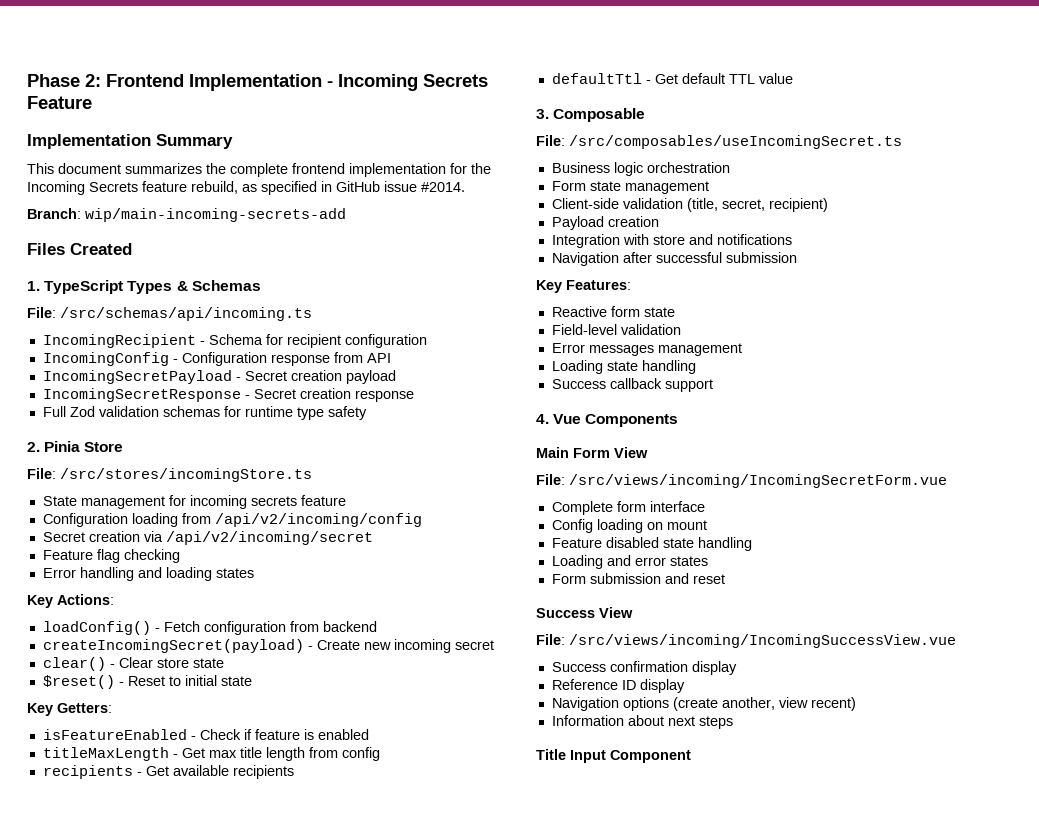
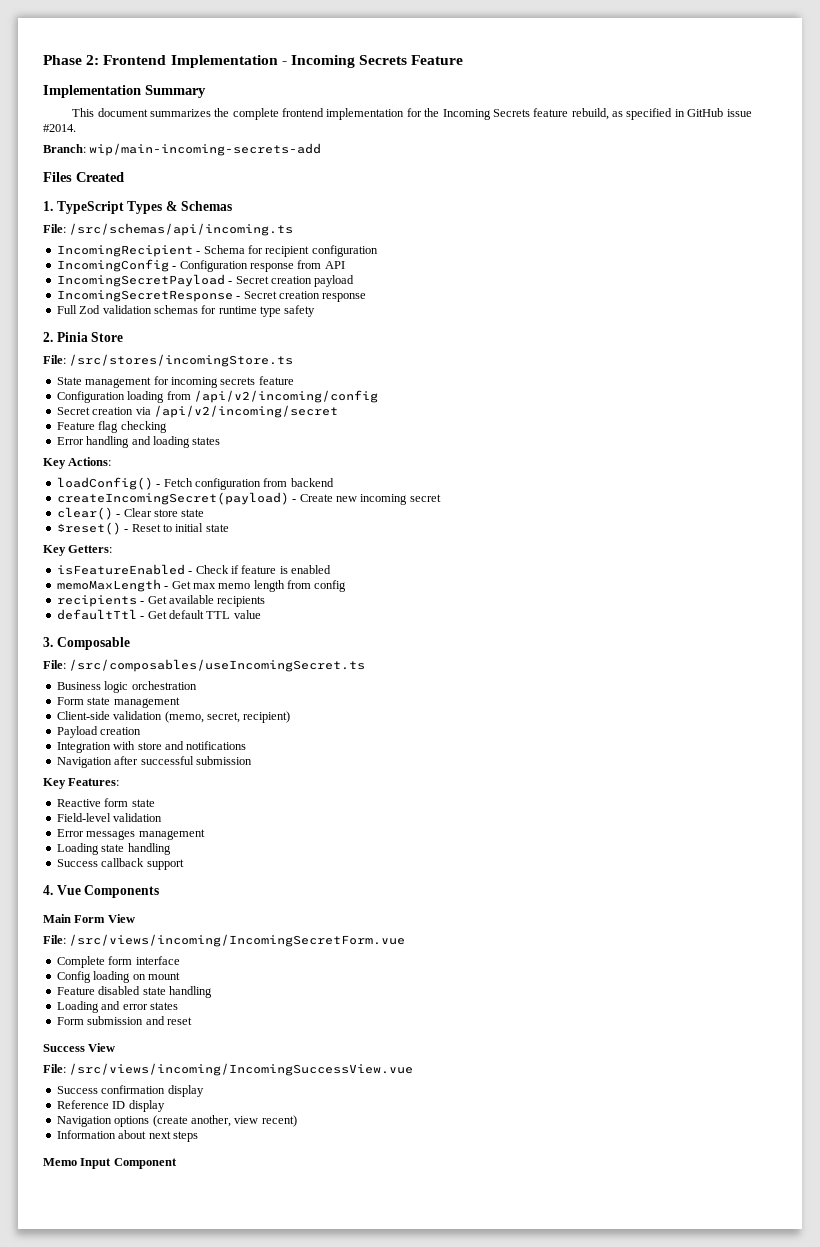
[42,747,169,761] titleMaxLength -> [56,579,161,592] memoMaxLength
[239,747,262,758] title -> [218,583,251,589] memo
[686,198,718,212] (title, -> [164,711,204,723] (memo,
[536,749,566,760] Title -> [43,1158,77,1166] Memo

